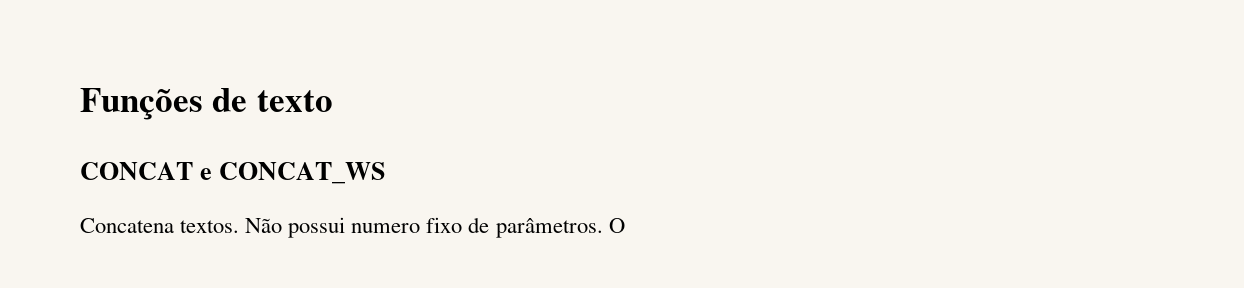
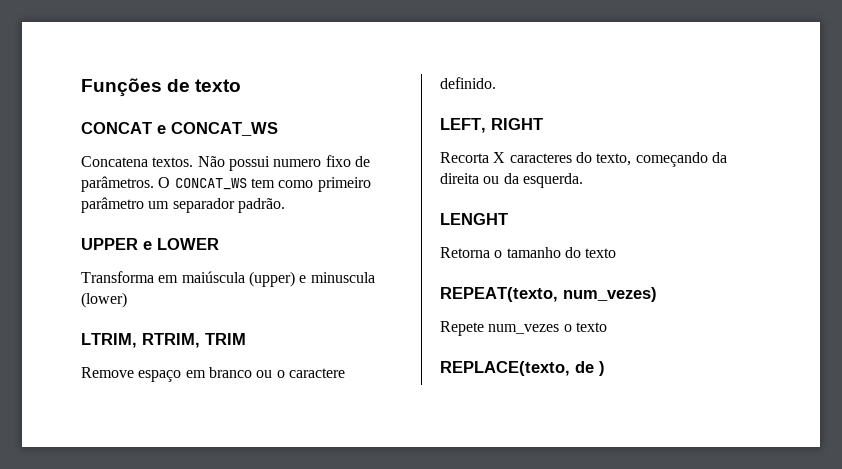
(625, 225) none -> [174,177,371,192] [81,197,285,213] [81,238,219,250] [81,271,375,287] [81,292,127,308] [81,333,246,348] [81,367,345,382] [440,77,496,89] [440,118,543,133] [440,152,727,167] [440,173,583,188] [440,213,508,225] [440,247,617,258] [440,287,657,302] [440,321,607,336] [440,361,605,376] CONCAT_WS tem como primeiro parâmetro um separador padrão. // UPPER e LOWER // Transforma em maiúscula (upper) e minuscula (lower) // LTRIM, RTRIM, TRIM // Remove espaço em branco ou o caractere definido. // LEFT, RIGHT // Recorta X caracteres do texto, começando da direita ou da esquerda. // LENGHT // Retorna o tamanho do texto // REPEAT(texto, num_vezes) // Repete num_vezes o texto // REPLACE(texto, de )

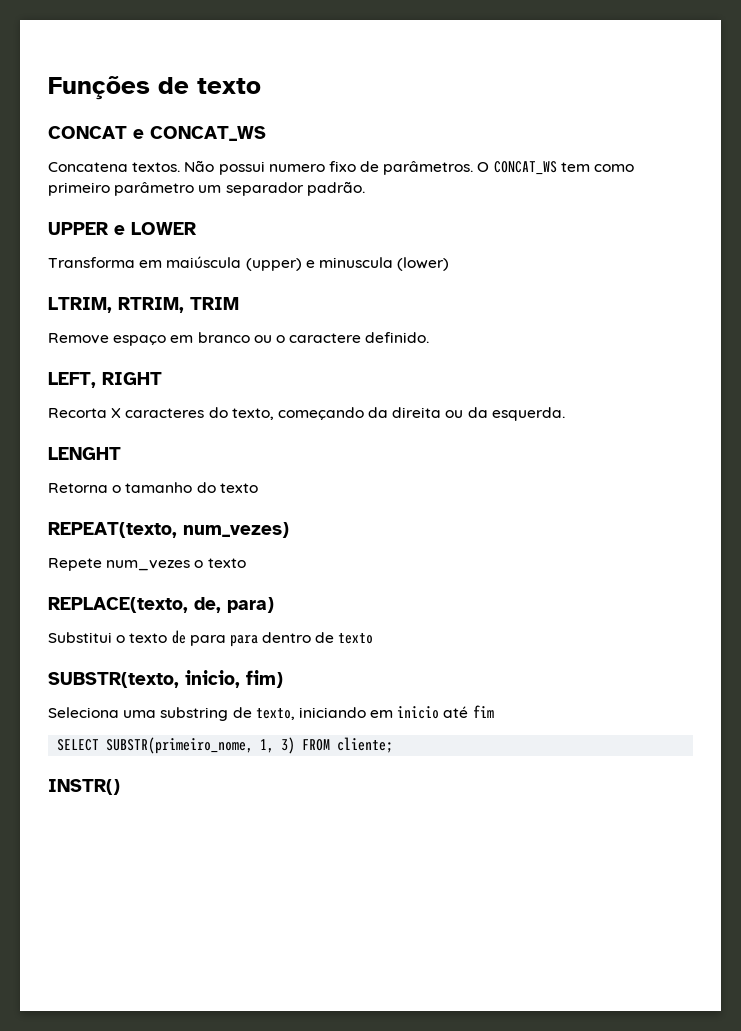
[575,361,605,376] de ) -> [194,597,274,613] [48,630,374,647] [48,670,283,688] [48,705,494,721] [57,737,394,754] [48,779,120,795] de, para) // Substitui o texto de para para dentro de texto // SUBSTR(texto, inicio, fim) // Seleciona uma substring de texto, iniciando em inicio até fim // SELECT SUBSTR(primeiro_nome, 1, 3) FROM cliente; // INSTR()

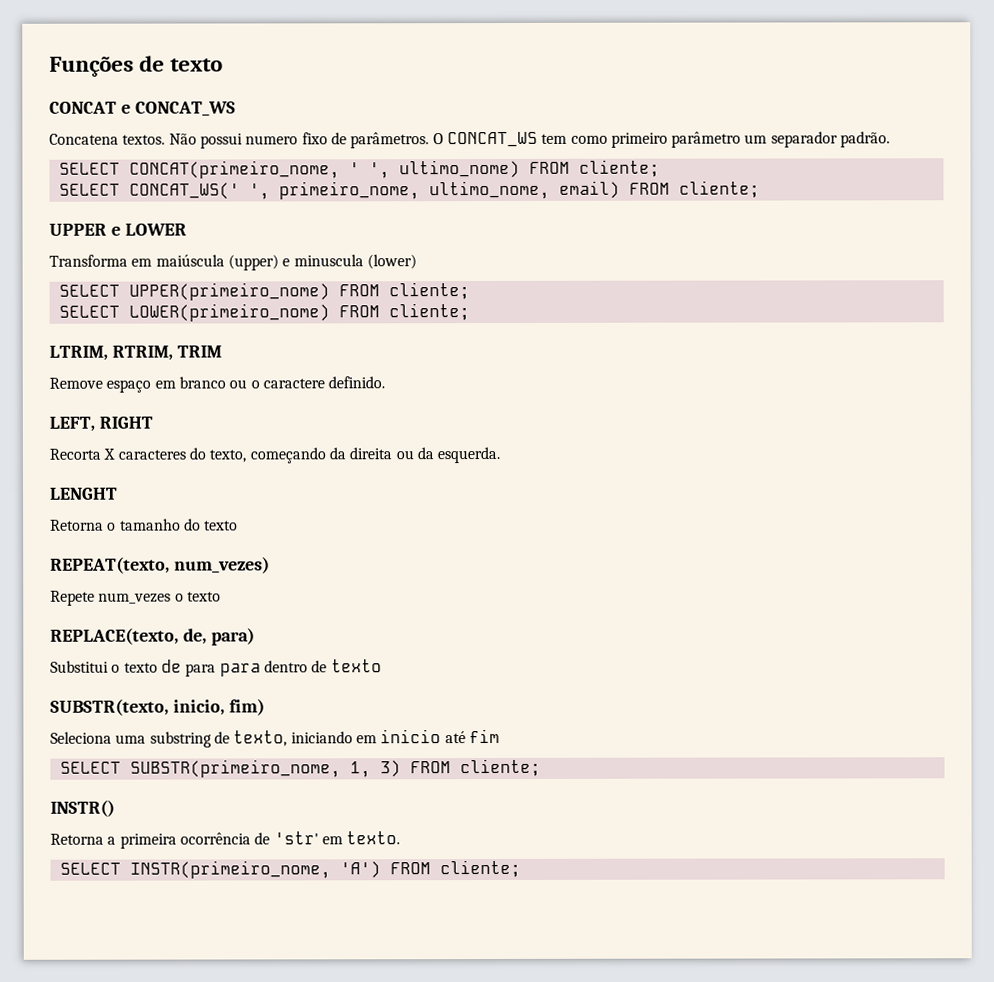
(365, 188) none -> [58,159,660,179] [58,180,760,200] // SELECT CONCAT(primeiro_nome, ' ', ultimo_nome) FROM cliente; // SELECT CONCAT_WS(' ', primeiro_nome, ultimo_nome, email) FROM cliente;
(450, 264) none -> [58,282,470,301] [58,303,470,322] // SELECT UPPER(primeiro_nome) FROM cliente; // SELECT LOWER(primeiro_nome) FROM cliente;
(120, 787) none -> [50,831,401,849] [59,859,521,879] // Retorna a primeira ocorrência de 'str' em texto. // SELECT INSTR(primeiro_nome, 'A') FROM cliente;

